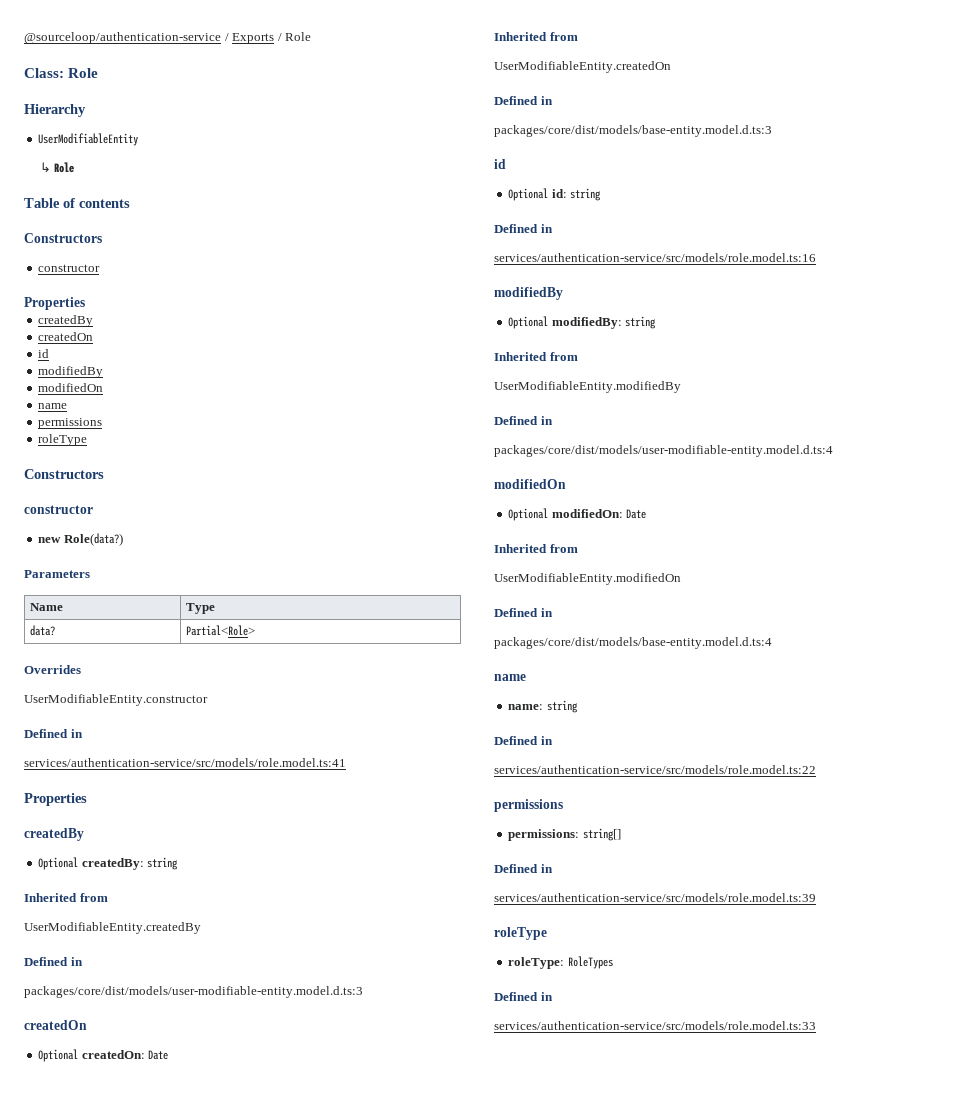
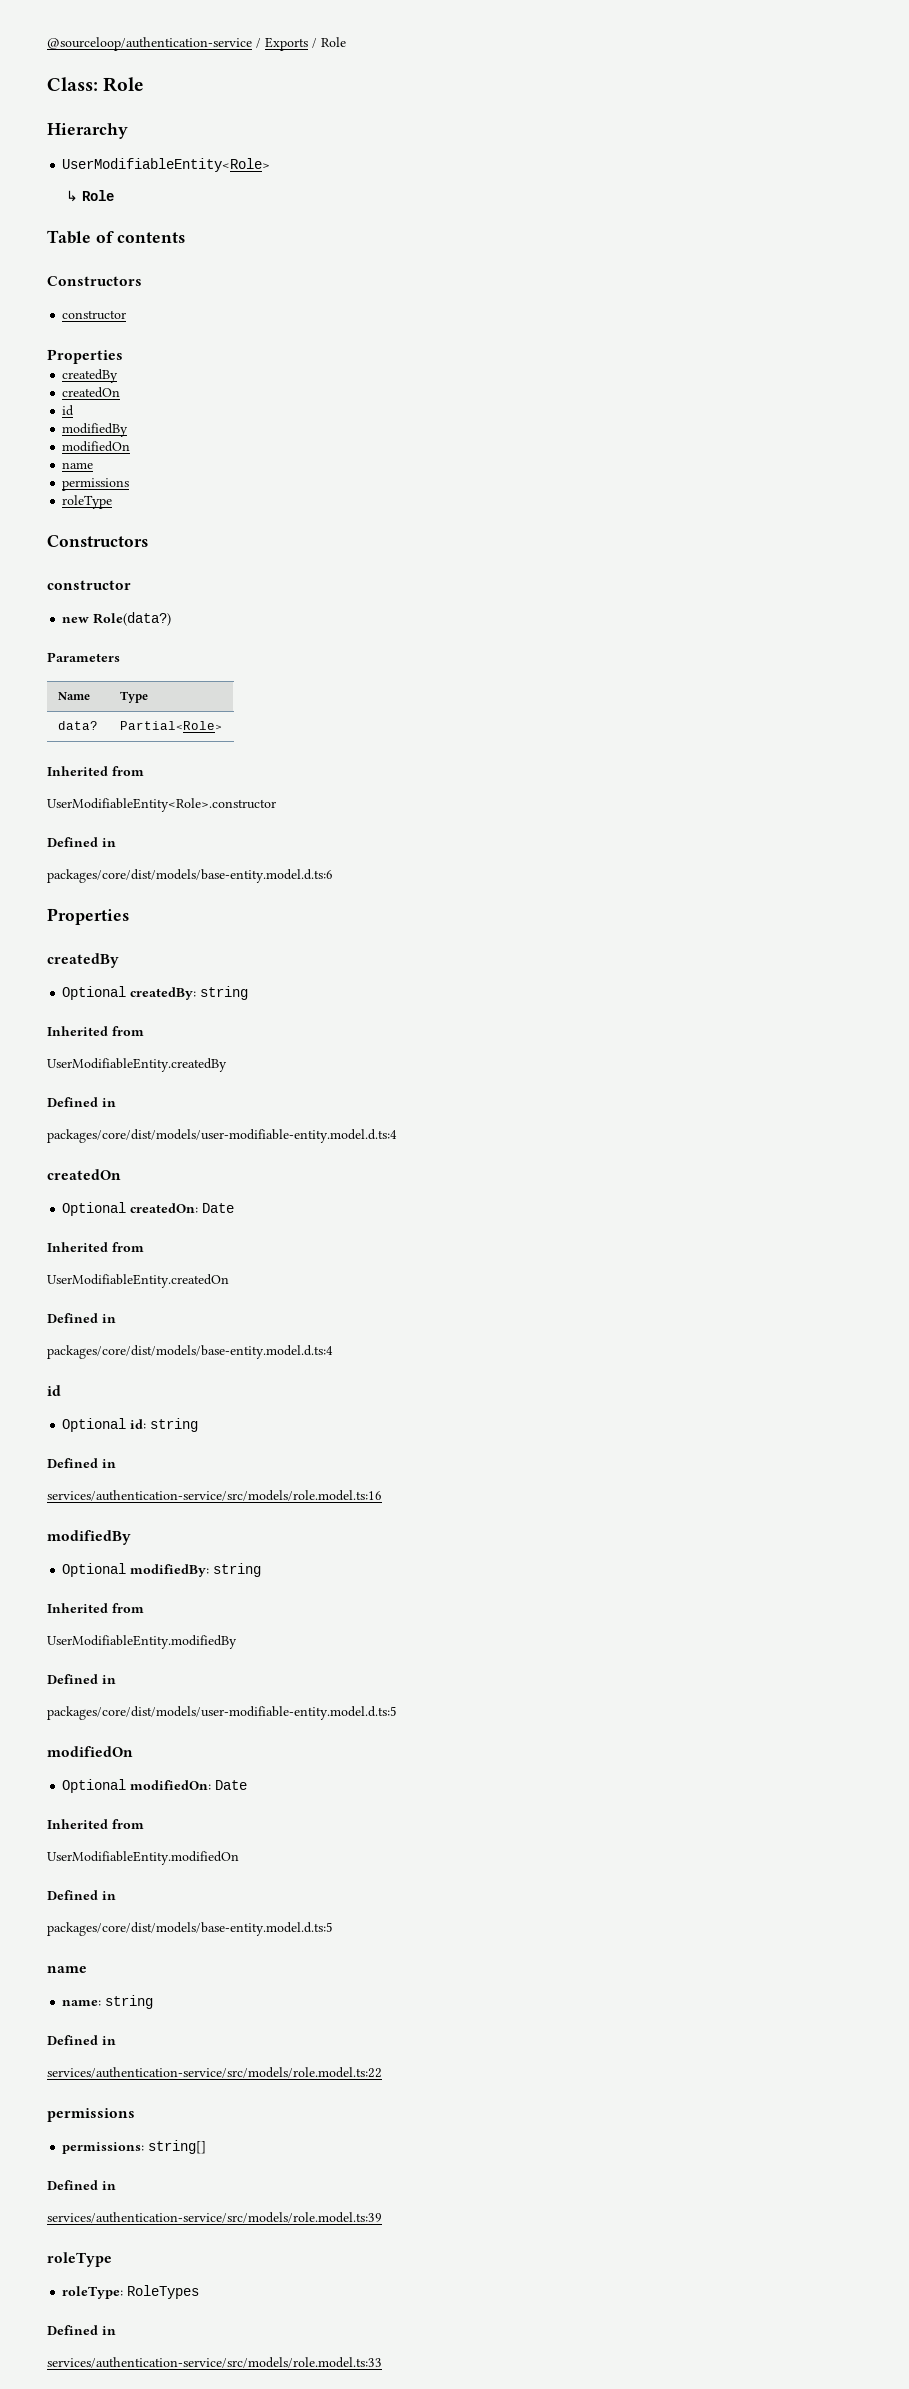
[38,133,139,146] UserModifiableEntity -> [62,158,271,172] UserModifiableEntity<Role>
[24,665,81,674] [24,694,208,706] [24,729,83,738] [24,758,346,767] Overrides // UserModifiableEntity.constructor // Defined in // services/authentication-service/src/models/role.model.ts:41 -> [47,766,144,776] [47,798,276,812] [47,837,116,847] [47,869,333,883] Inherited from // UserModifiableEntity<Role>.constructor // Defined in // packages/core/dist/models/base-entity.model.d.ts:6
[24,986,363,998] packages/core/dist/models/user-modifiable-entity.model.d.ts:3 -> [47,1129,397,1143] packages/core/dist/models/user-modifiable-entity.model.d.ts:4
[494,125,772,137] packages/core/dist/models/base-entity.model.d.ts:3 -> [47,1345,333,1359] packages/core/dist/models/base-entity.model.d.ts:4
[494,445,833,457] packages/core/dist/models/user-modifiable-entity.model.d.ts:4 -> [47,1706,397,1720] packages/core/dist/models/user-modifiable-entity.model.d.ts:5
[494,637,772,649] packages/core/dist/models/base-entity.model.d.ts:4 -> [47,1922,333,1936] packages/core/dist/models/base-entity.model.d.ts:5

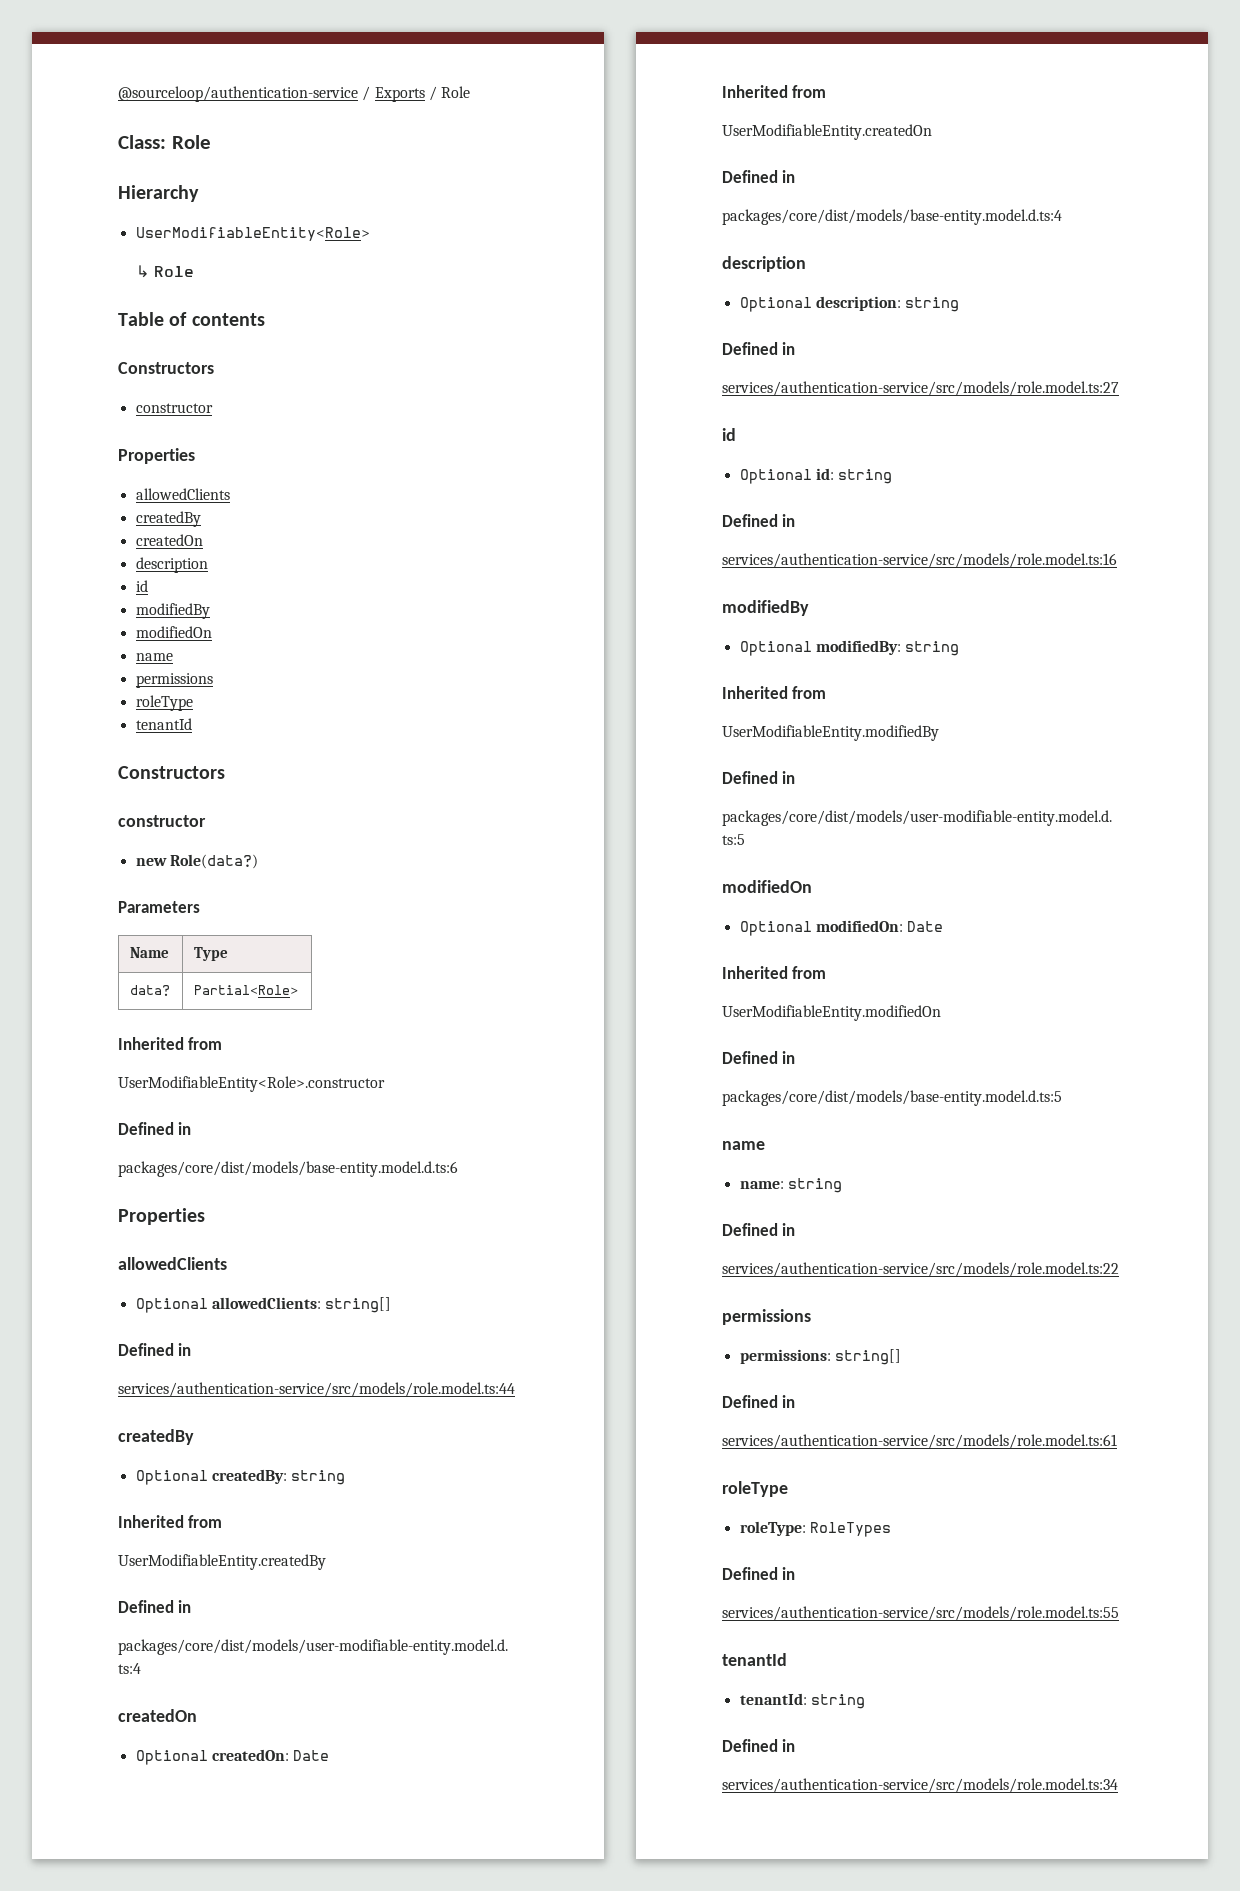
(123, 356) none -> [135,488,230,500] // allowedClients
(121, 392) none -> [135,557,208,573] // description
(113, 502) none -> [135,718,192,730] // tenantId
(129, 916) none -> [118,1257,227,1270] [135,1297,392,1313] [118,1343,192,1356] [118,1382,515,1397] // allowedClients // Optional allowedClients: string[] // Defined in // services/authentication-service/src/models/role.model.ts:44
(333, 1352) none -> [722,256,806,272] [739,296,960,312] [722,342,796,355] [722,381,1119,396] // description // Optional description: string // Defined in // services/authentication-service/src/models/role.model.ts:27
[47,2212,382,2223] services/authentication-service/src/models/role.model.ts:39 -> [722,1434,1117,1449] services/authentication-service/src/models/role.model.ts:61
[47,2357,382,2368] services/authentication-service/src/models/role.model.ts:33 -> [722,1606,1119,1621] [722,1653,787,1666] [739,1693,865,1709] [722,1739,796,1752] [722,1778,1118,1793] services/authentication-service/src/models/role.model.ts:55 // tenantId // tenantId: string // Defined in // services/authentication-service/src/models/role.model.ts:34

